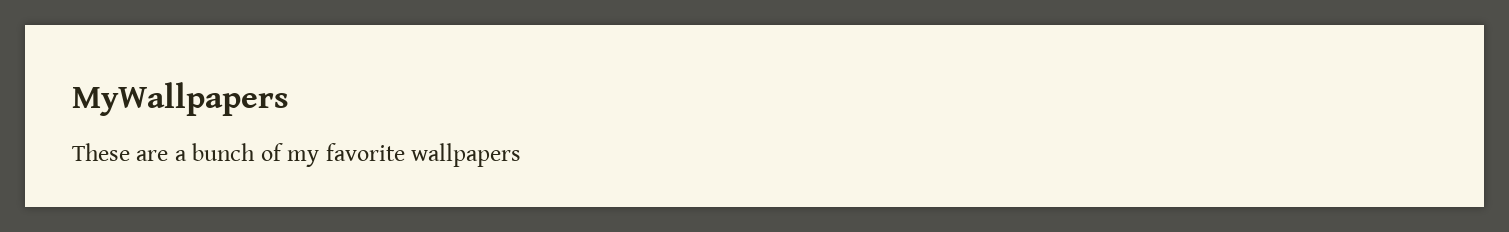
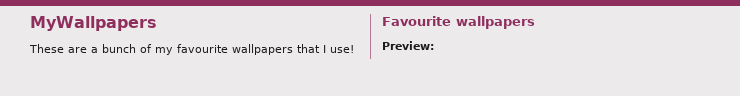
[325,143,522,167] favorite wallpapers -> [177,44,354,55] [382,16,535,29] [382,41,434,50] favourite wallpapers that I use! // Favourite wallpapers // Preview:

